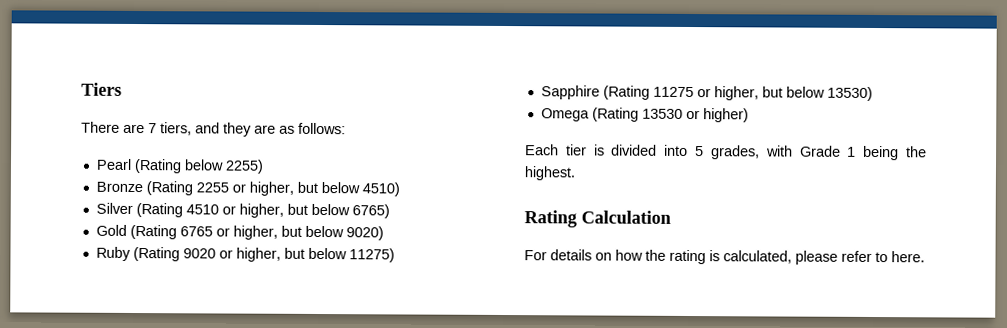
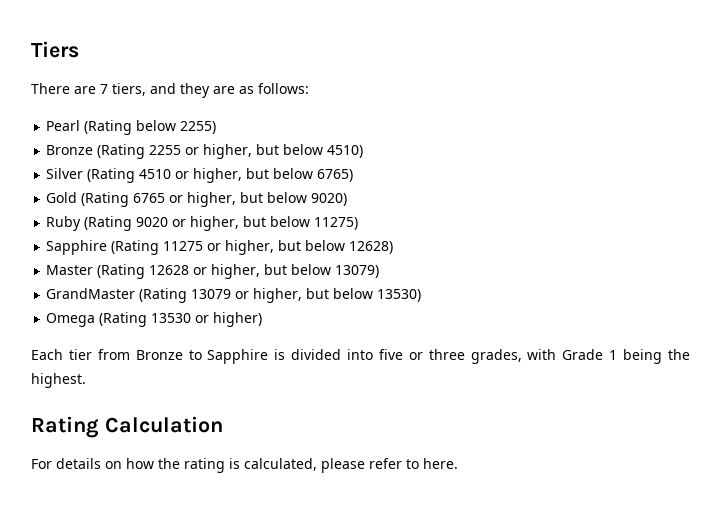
(825, 92) none -> [349,241,394,254] [46,264,380,279] [46,288,374,303] 12628) // Master (Rating 12628 or higher, but below 13079) // GrandMaster (Rating 13079 or higher, but below
[593,144,705,157] is divided into 5 -> [97,349,465,364] from Bronze to Sapphire is divided into five or three

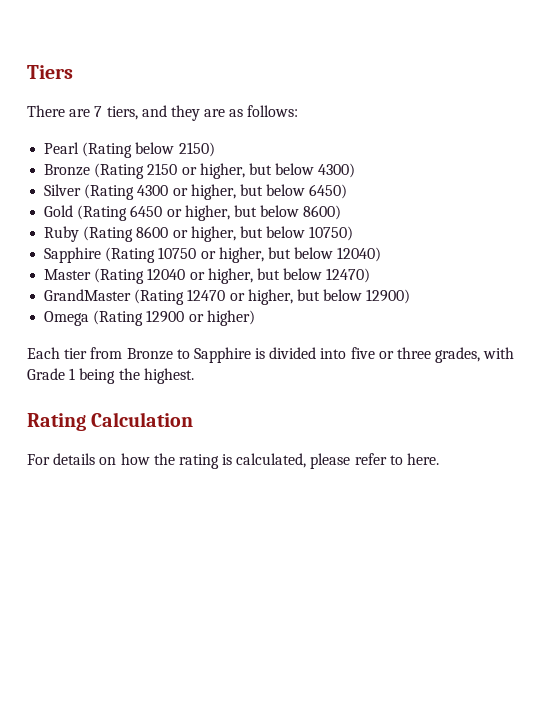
[180,121,217,134] 2255) -> [178,142,215,157] 2150)
[149,144,364,159] 2255 or higher, but below 4510) -> [147,163,356,179] 2150 or higher, but below 4300)
[139,168,354,183] 4510 or higher, but below 6765) -> [137,184,348,200] 4300 or higher, but below 6450)
[133,192,348,207] 6765 or higher, but below 9020) -> [130,205,342,221] 6450 or higher, but below 8600)
[136,216,359,231] 9020 or higher, but below 11275) -> [136,226,354,242] 8600 or higher, but below 10750)
[163,240,394,255] 11275 or higher, but below 12628) -> [158,247,382,263] 10750 or higher, but below 12040)
[149,264,380,279] 12628 or higher, but below 13079) -> [147,268,371,284] 12040 or higher, but below 12470)
[191,288,422,303] 13079 or higher, but below 13530) -> [187,289,411,305] 12470 or higher, but below 12900)
[151,313,192,323] 13530 -> [146,310,185,323] 12900

